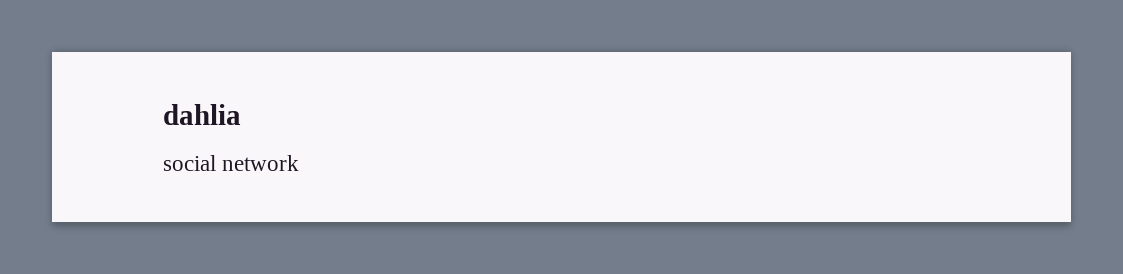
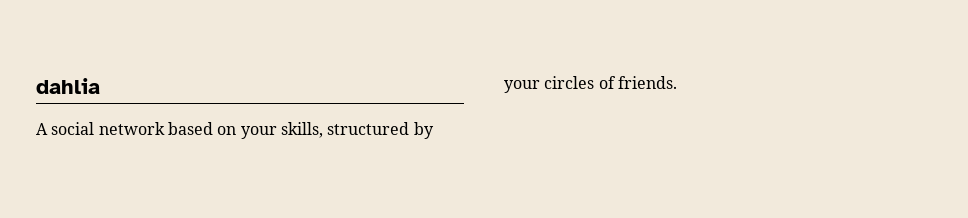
(241, 114) none -> [36,123,48,135] A
(300, 163) none -> [167,122,434,139] [504,76,677,93] based on your skills, structured by your circles of friends.

